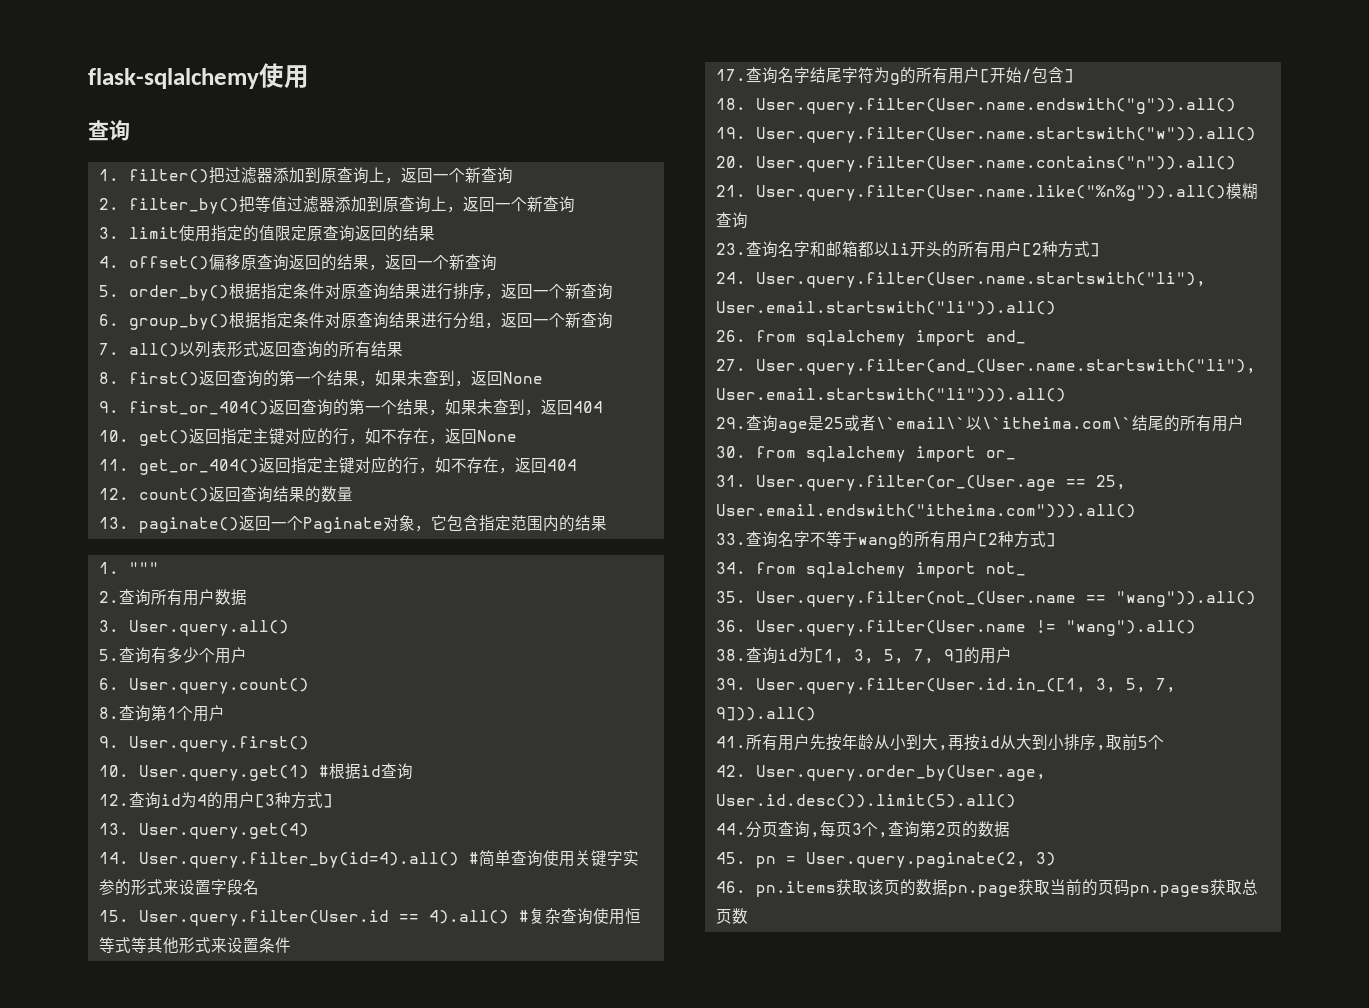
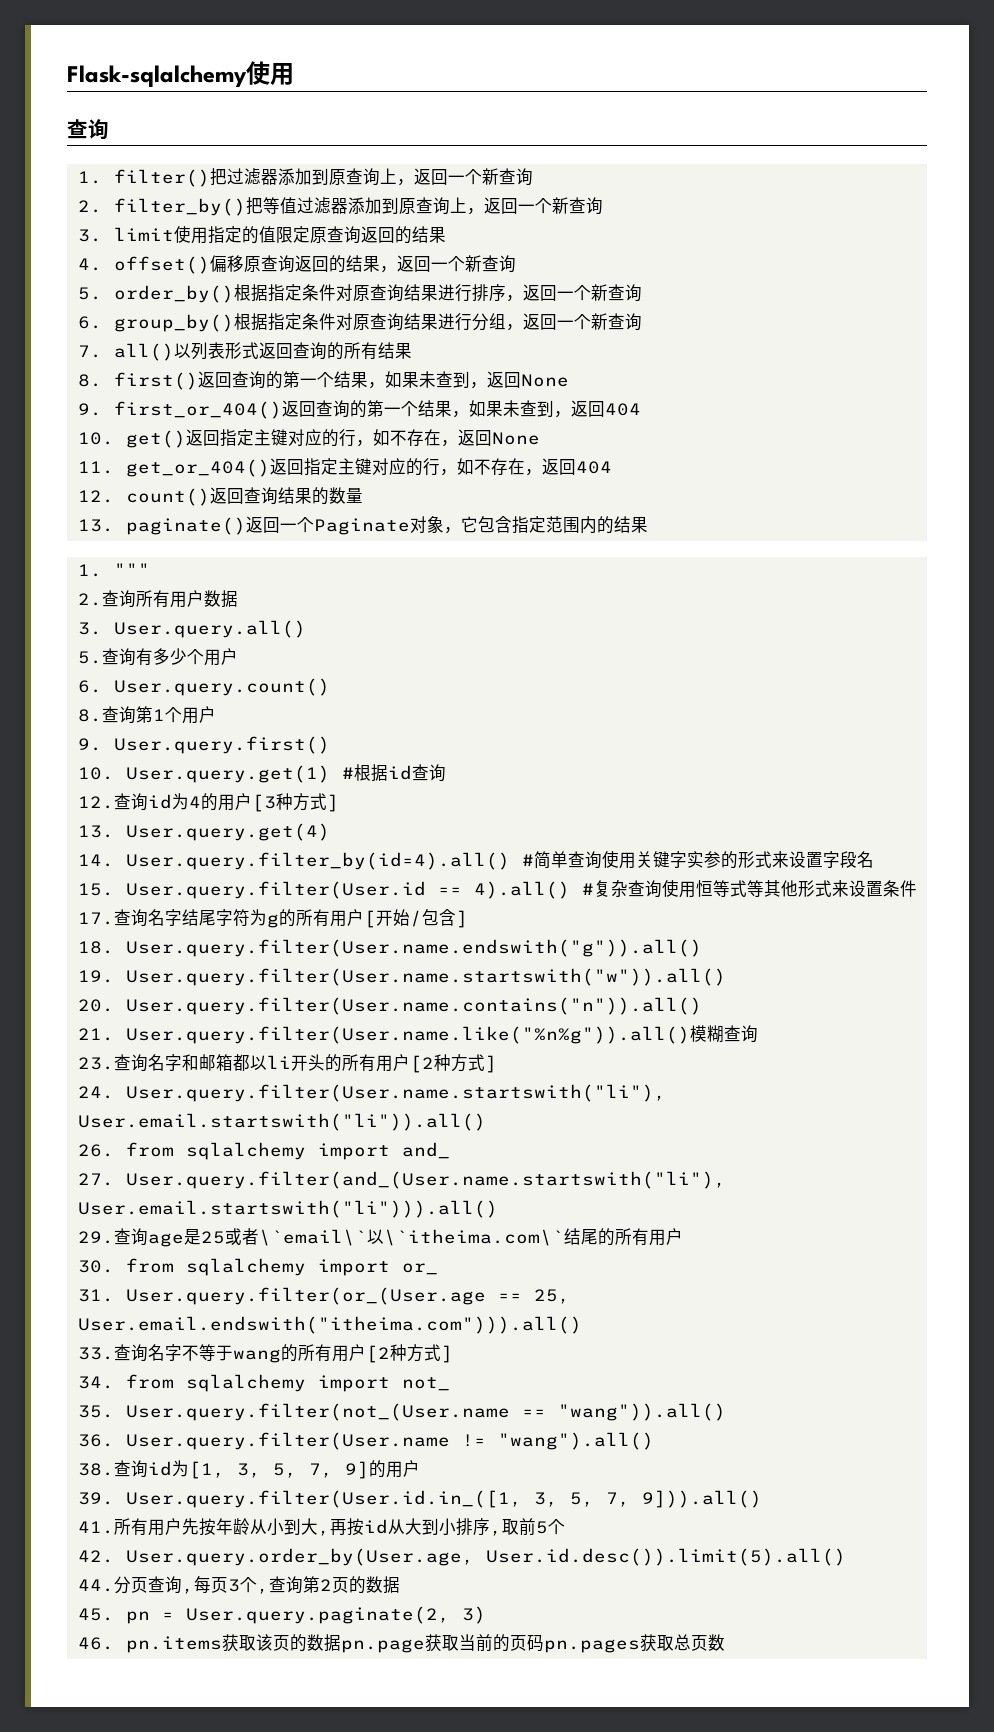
[88,68,259,89] flask-sqlalchemy -> [67,65,247,87] Flask-sqlalchemy

